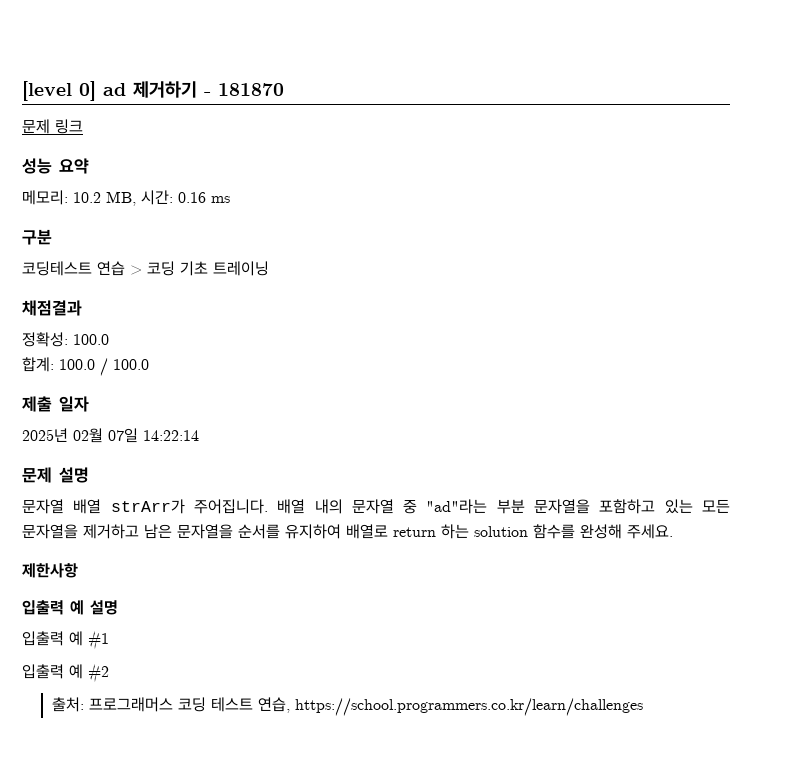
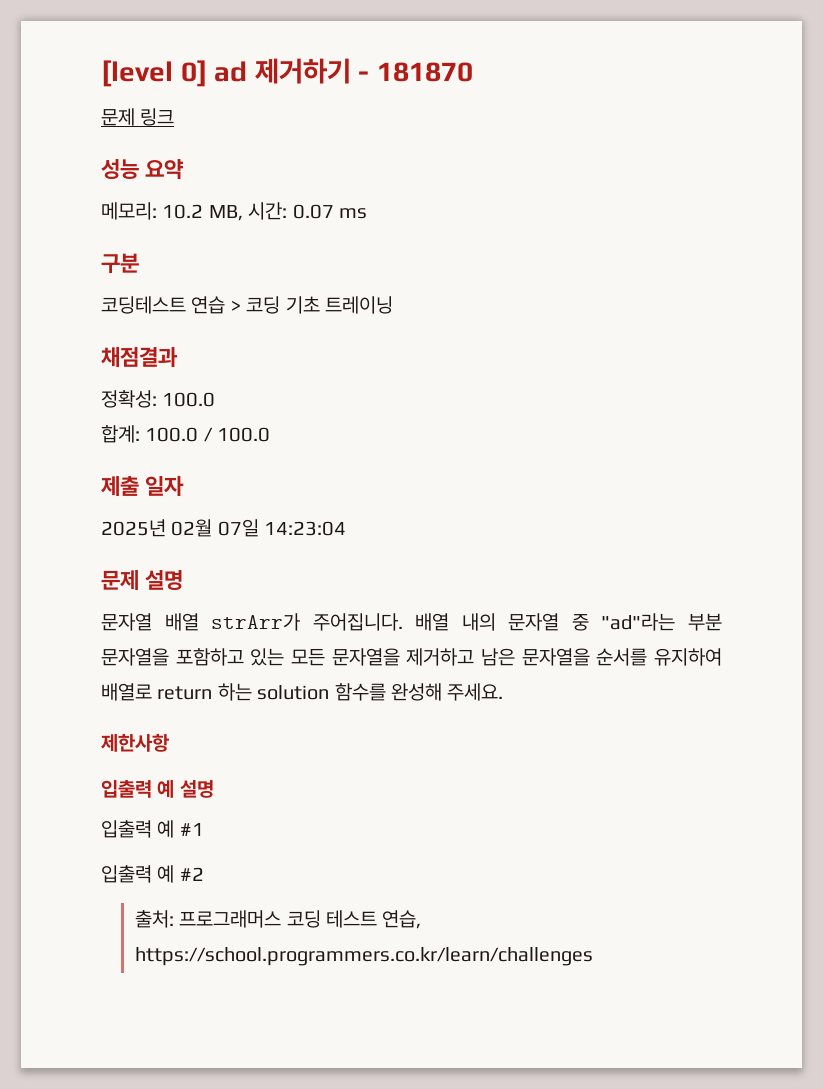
[178,192,206,203] 0.16 -> [292,204,334,219] 0.07
[143,430,199,441] 14:22:14 -> [264,521,347,536] 14:23:04

